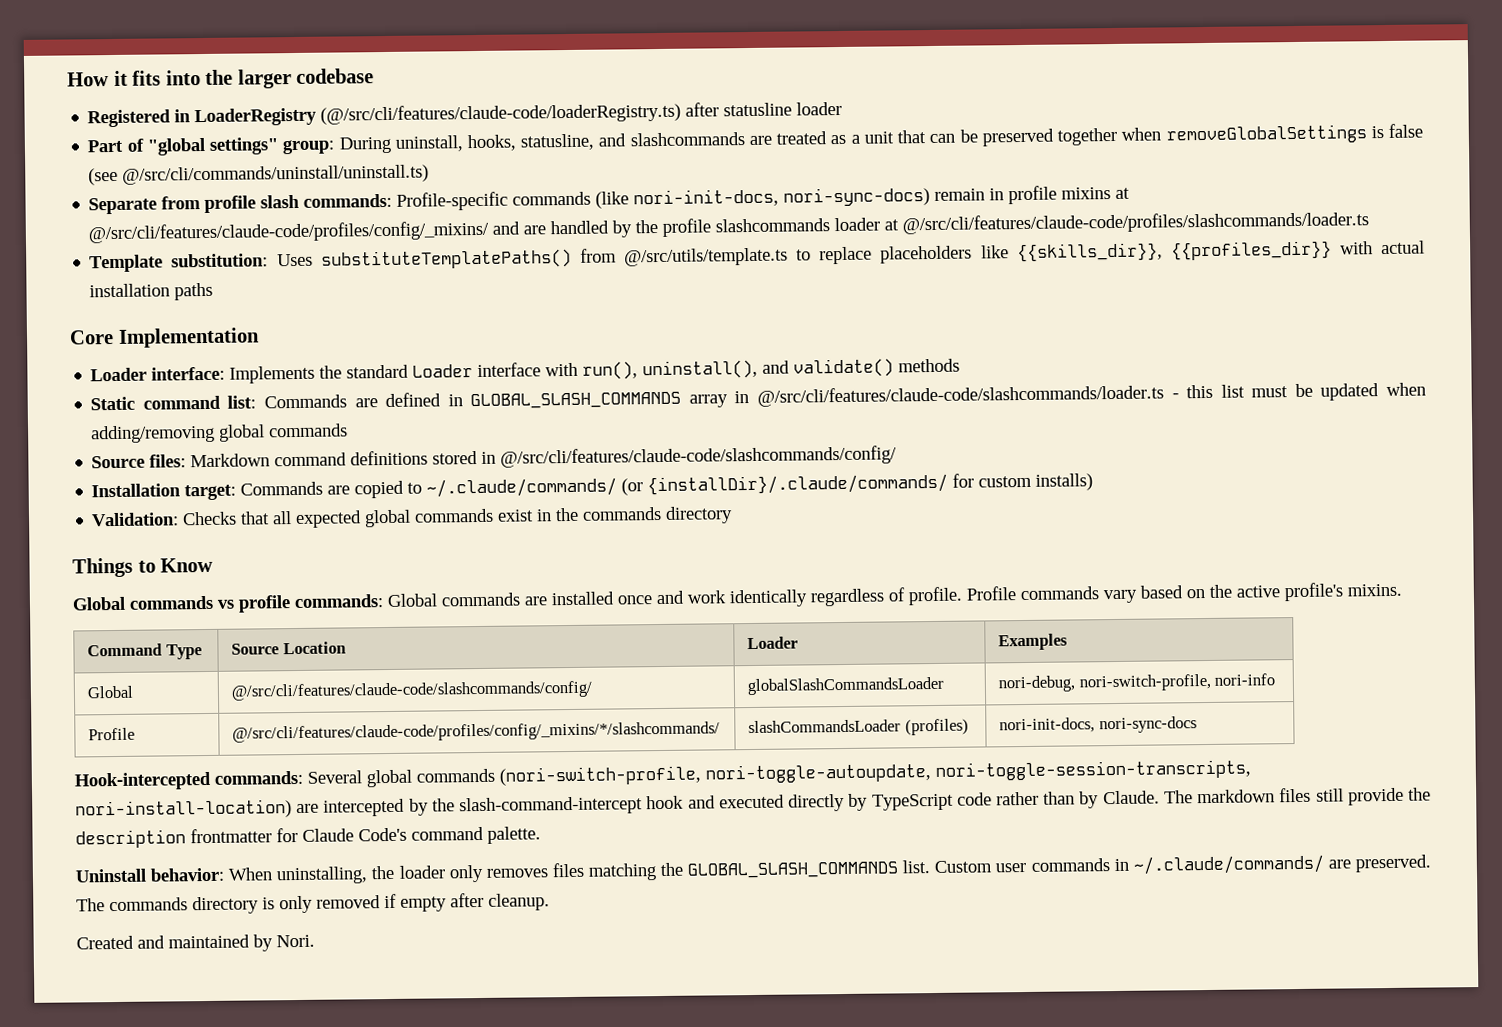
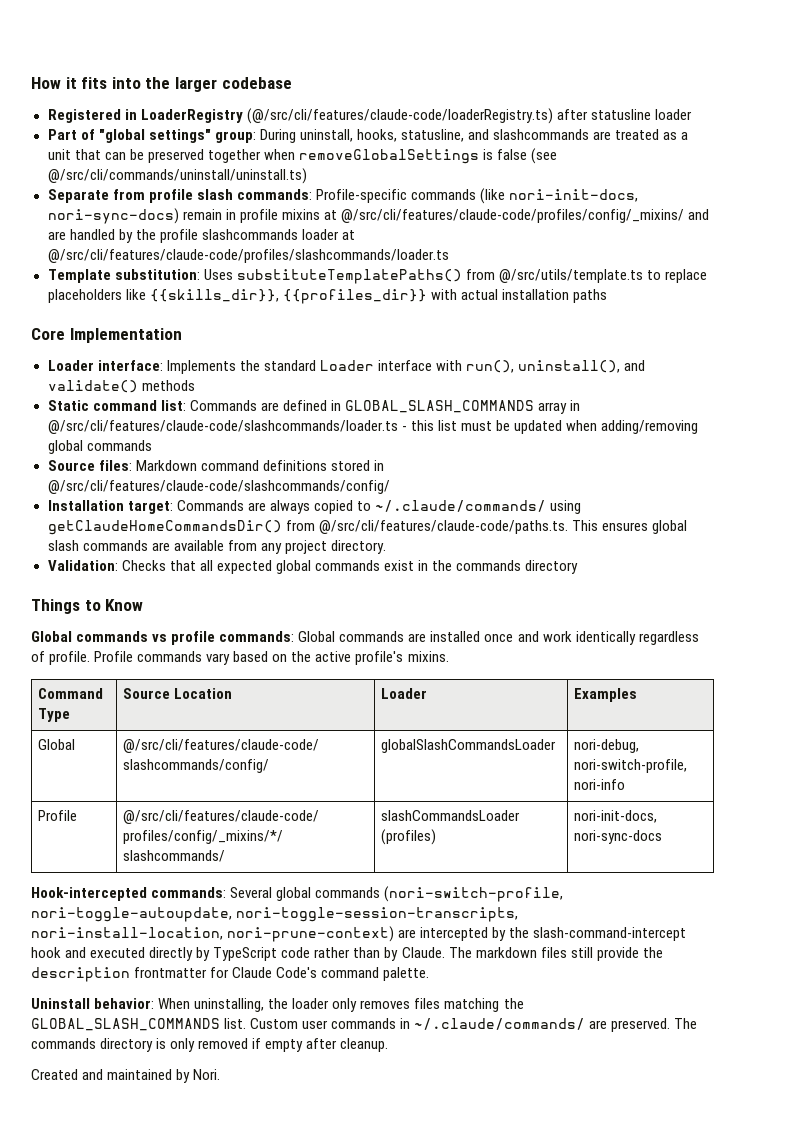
(351, 490) none -> [269,500,310,514] always
[621,473,1094,496] (or {installDir}/.claude/commands/ for custom installs) -> [549,500,581,514] [47,520,687,535] [47,540,386,554] using getClaudeHomeCommandsDir() from @/src/cli/features/claude-code/paths.ts. This ensures global slash commands are available from any project directory.
[75,799,292,820] nori-install-location) -> [31,926,395,942] nori-install-location, nori-prune-context)

